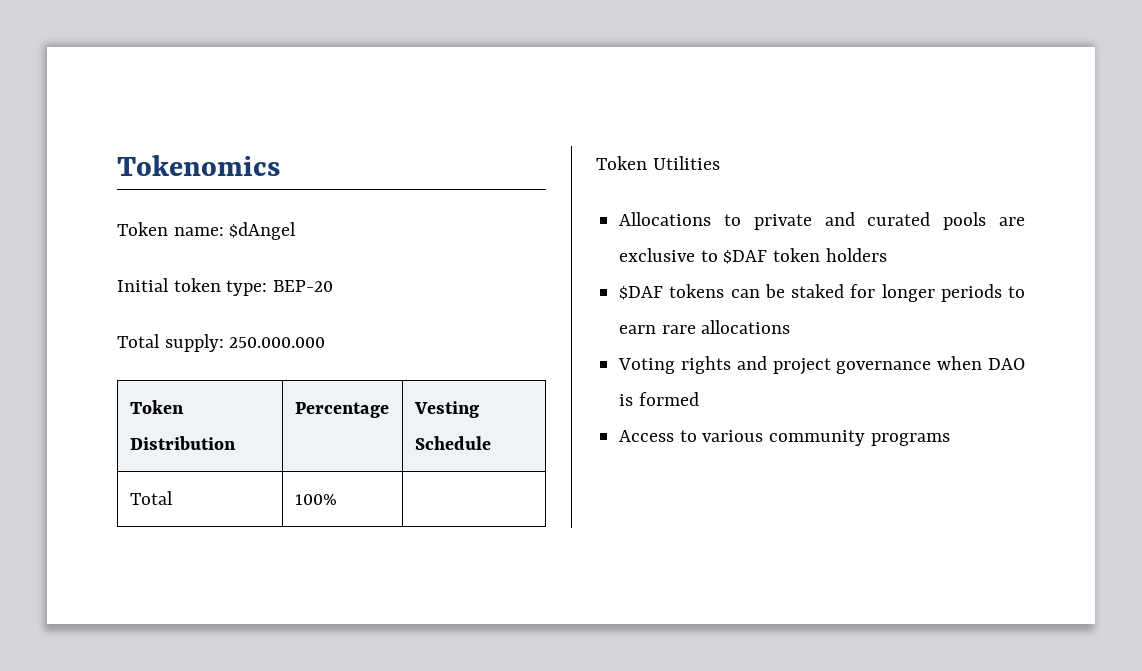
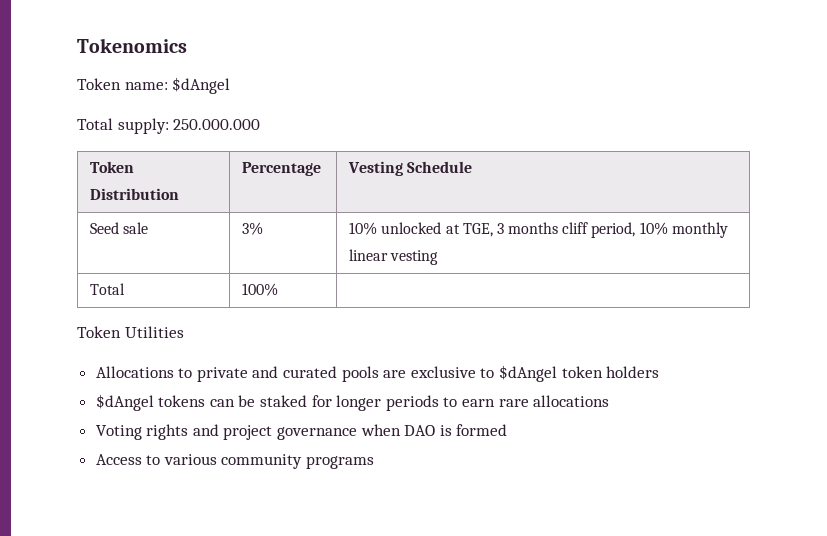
[117,278,334,296] // Initial token type: BEP-20 -> (231, 85) none
(491, 443) none -> [90,222,149,234] [242,222,264,235] [349,222,728,238] [349,249,439,265] // Seed sale | 3% | 10% unlocked at TGE, 3 months cliff period, 10% monthly linear vesting
[723,250,768,264] $DAF -> [499,365,558,382] $dAngel
[619,286,664,300] $DAF -> [95,394,154,411] $dAngel

